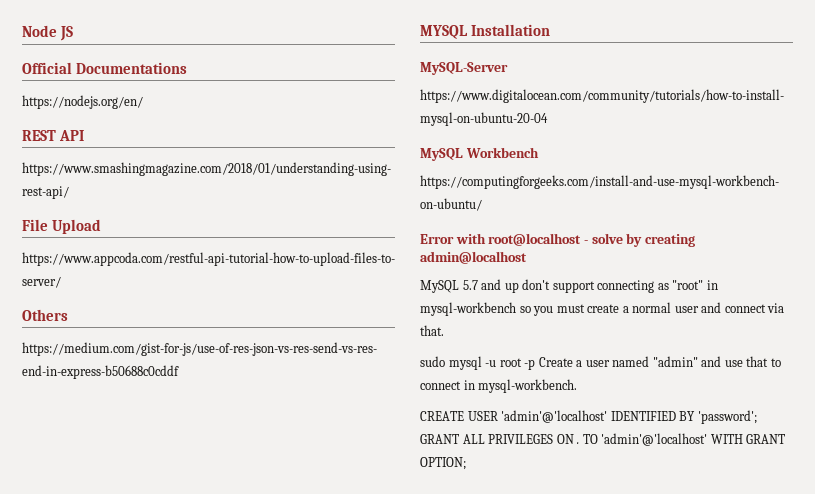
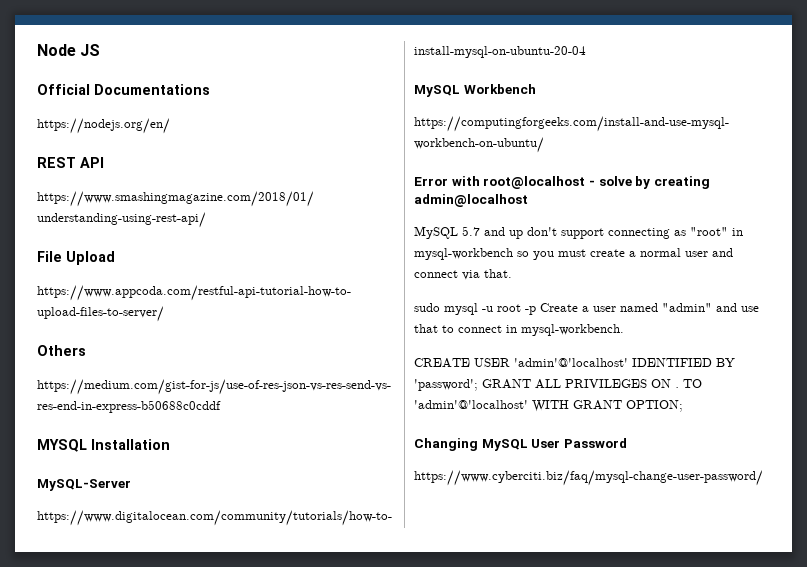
(466, 463) none -> [414,438,627,451] [414,470,763,486] // Changing MySQL User Password // https://www.cyberciti.biz/faq/mysql-change-user-password/

